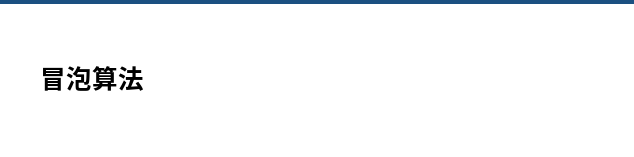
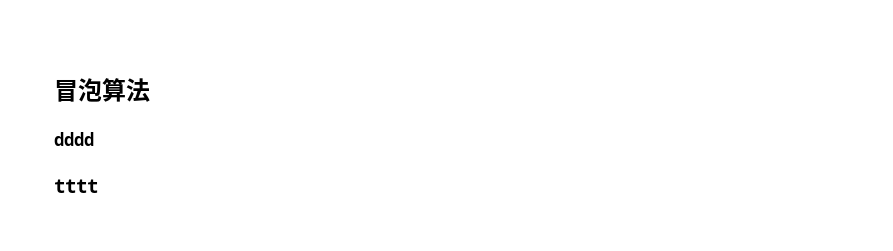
(144, 78) none -> [54,132,94,146] [54,179,98,193] // dddd // tttt

